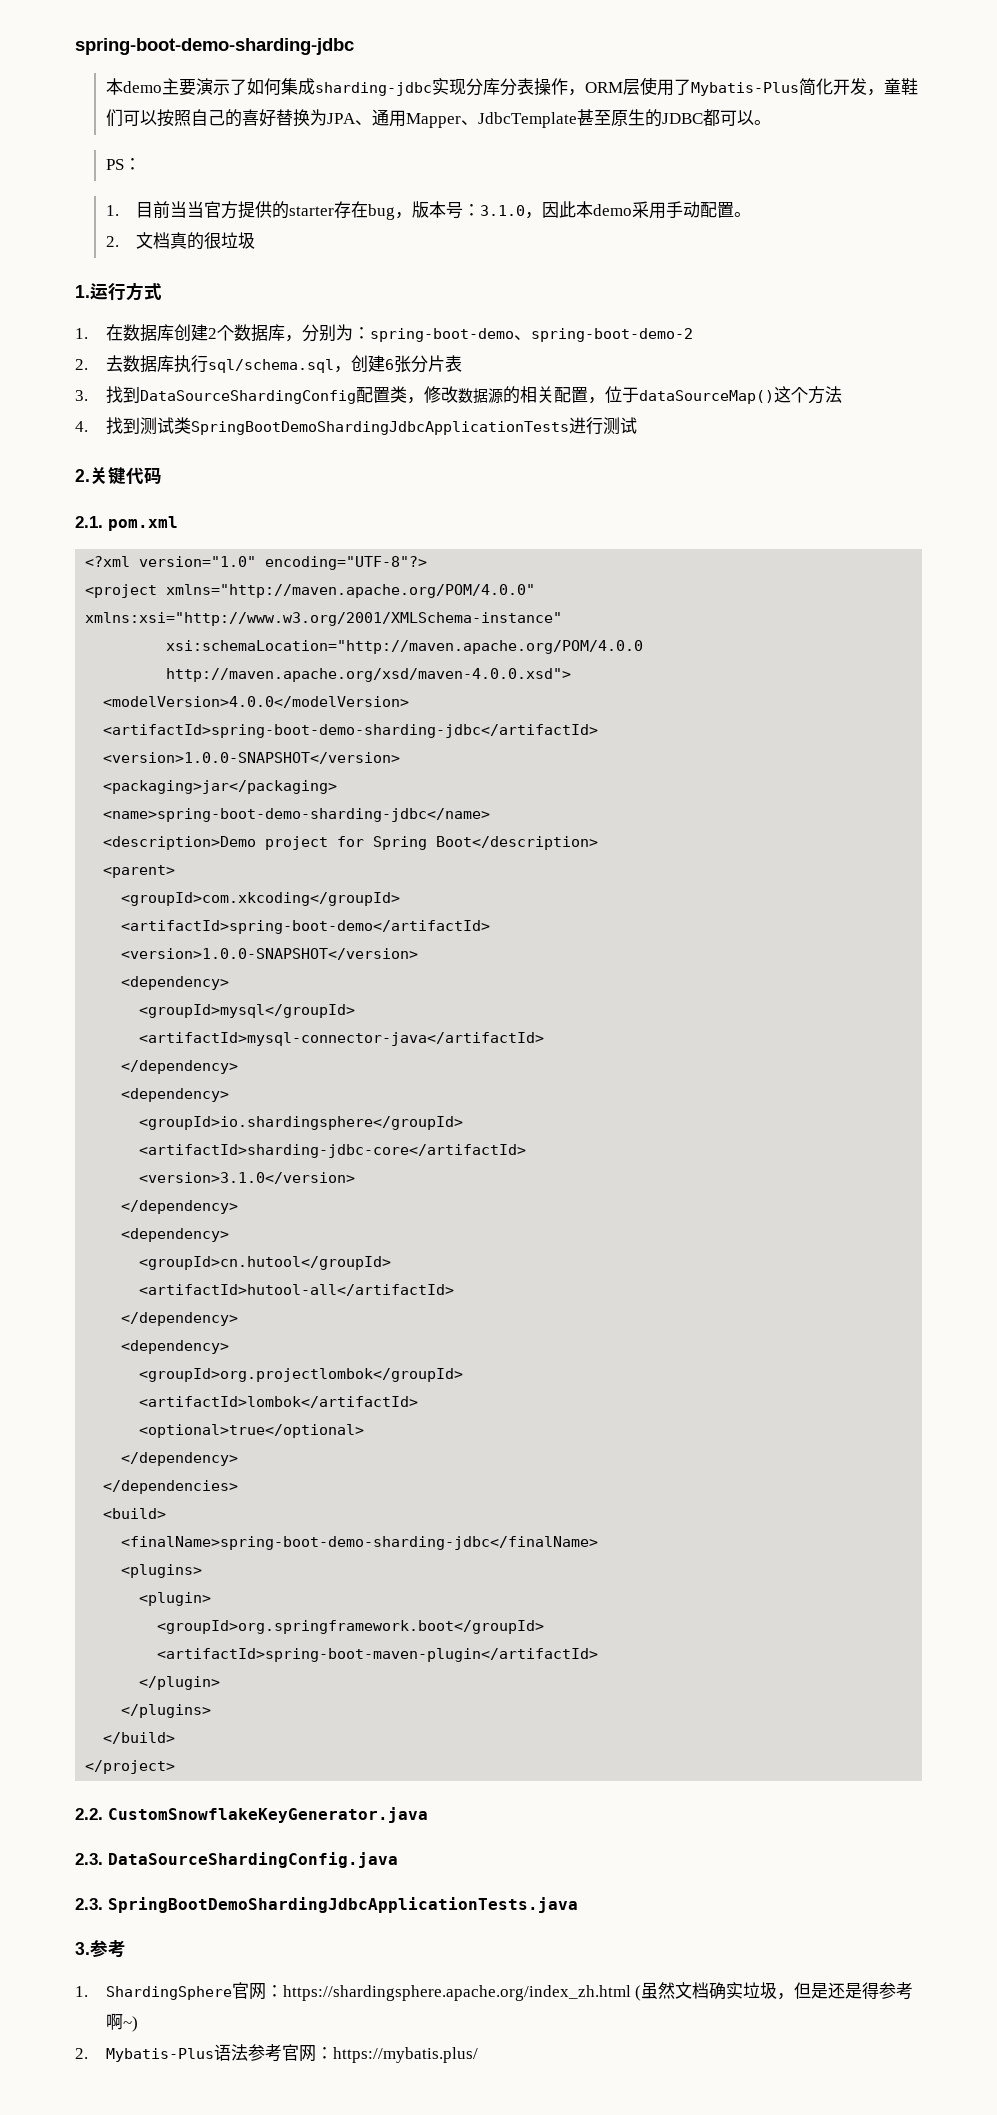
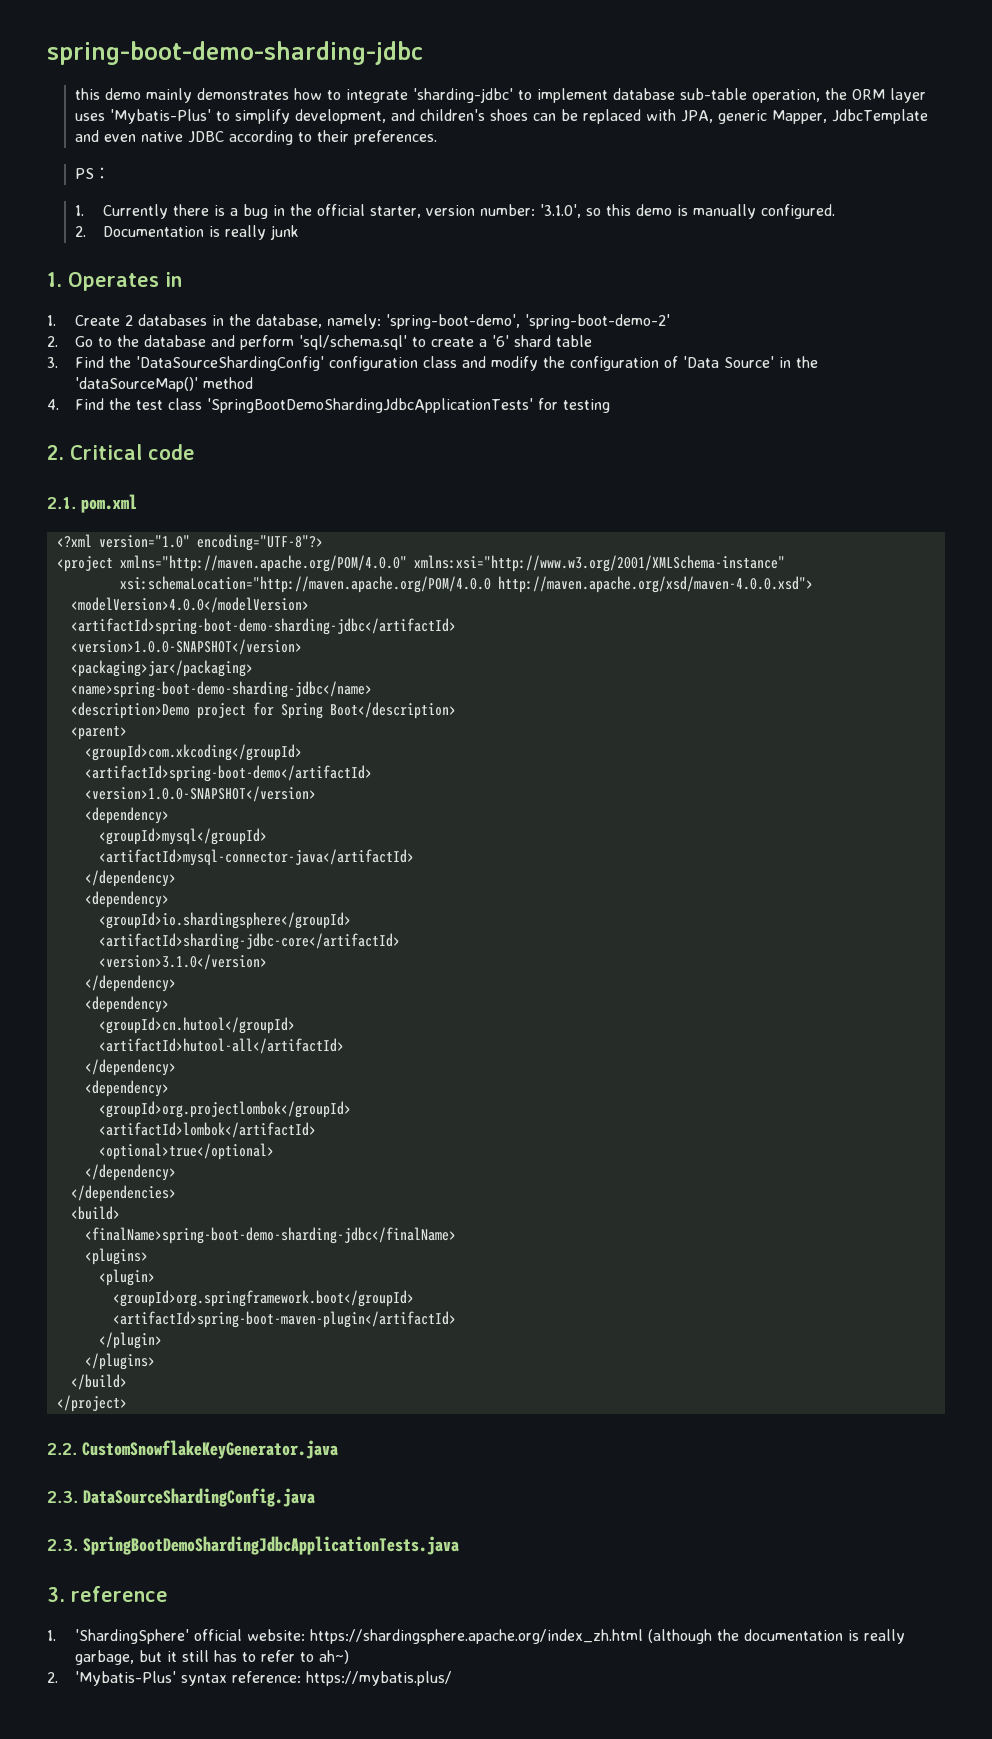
[105,77,918,96] [105,109,771,128] [105,158,141,170] [105,201,752,220] [105,232,256,250] [75,282,162,301] [75,324,693,342] [75,355,462,373] [75,386,842,404] [75,417,637,435] [75,467,162,485] 本demo主要演示了如何集成sharding-jdbc实现分库分表操作，ORM层使用了Mybatis-Plus简化开发，童鞋们可以按照自己的喜好替换为JPA、通用Mapper、JdbcTemplate甚至原生的JDBC都可以。 // PS： // 1.目前当当官方提供的starter存在bug，版本号：3.1.0，因此本demo采用手动配置。 // 2.文档真的很垃圾 // 1.运行方式 // 1.在数据库创建2个数据库，分别为：spring-boot-demo、spring-boot-demo-2 // 2.去数据库执行sql/schema.sql，创建6张分片表 // 3.找到DataSourceShardingConfig配置类，修改数据源的相关配置，位于dataSourceMap()这个方法 // 4.找到测试类SpringBootDemoShardingJdbcApplicationTests进行测试 // 2.关键代码 -> [74,88,926,103] [74,109,928,124] [74,130,437,145] [74,167,110,179] [74,204,835,219] [74,225,299,240] [47,272,182,291] [47,314,670,329] [47,335,592,350] [47,356,818,371] [74,377,253,392] [47,398,610,413] [47,444,195,460] this demo mainly demonstrates how to integrate 'sharding-jdbc' to implement database sub-table operation, the ORM layer uses 'Mybatis-Plus' to simplify development, and children's shoes can be replaced with JPA, generic Mapper, JdbcTemplate and even native JDBC according to their preferences. // PS： // 1. Currently there is a bug in the official starter, version number: '3.1.0', so this demo is manually configured. // 2. Documentation is really junk // 1. Operates in // 1. Create 2 databases in the database, namely: 'spring-boot-demo', 'spring-boot-demo-2' // 2. Go to the database and perform 'sql/schema.sql' to create a '6' shard table // 3. Find the 'DataSourceShardingConfig' configuration class and modify the configuration of 'Data Source' in the 'dataSourceMap()' method // 4. Find the test class 'SpringBootDemoShardingJdbcApplicationTests' for testing // 2. Critical code
[90,1940,126,1958] [75,1982,914,2001] [105,2013,138,2032] [75,2044,333,2062] 参考 // 1. ShardingSphere官网：https://shardingsphere.apache.org/index_zh.html (虽然文档确实垃圾，但是还是得参考啊~) // 2. Mybatis-Plus语法参考官网： -> [71,1586,168,1602] [47,1629,905,1644] [74,1650,349,1665] [47,1671,301,1686] reference // 1. 'ShardingSphere' official website: https://shardingsphere.apache.org/index_zh.html (although the documentation is really garbage, but it still has to refer to ah~) // 2. 'Mybatis-Plus' syntax reference:

